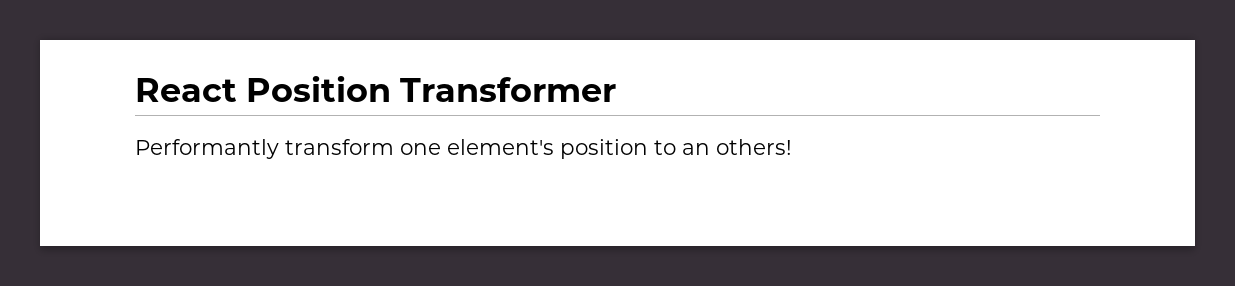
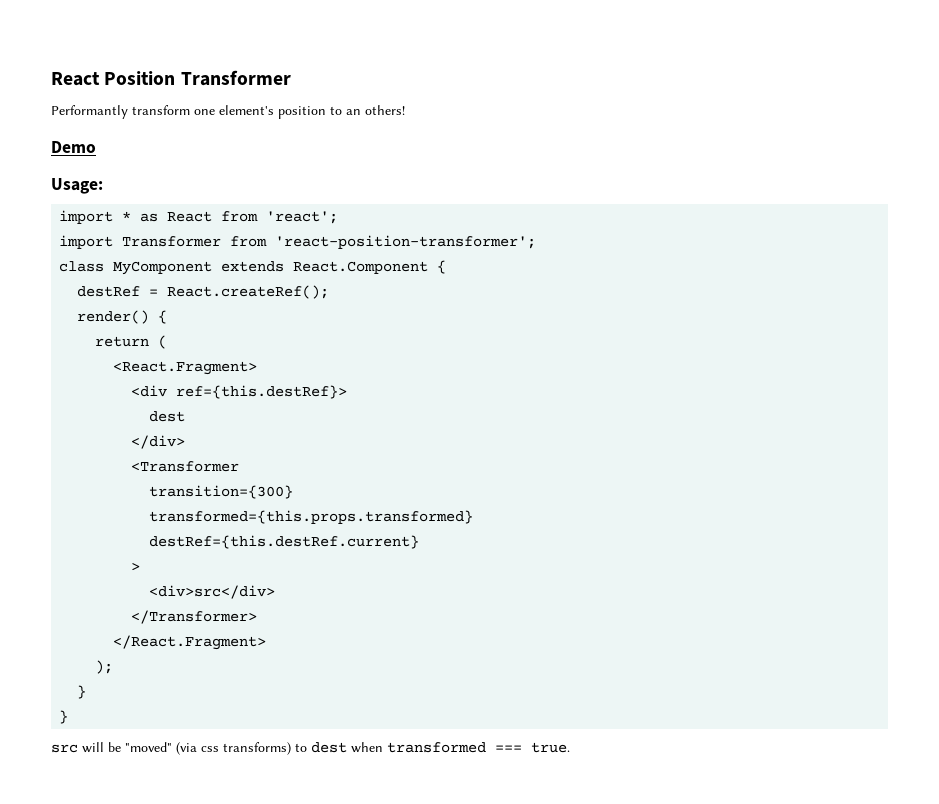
(792, 147) none -> [51,141,96,153] [51,178,103,194] [59,210,339,224] [59,235,537,249] [59,260,447,275] [77,285,330,299] [77,310,168,324] [95,335,168,349] [113,361,258,375] [131,385,348,399] [149,411,186,422] [131,435,186,449] [131,461,240,472] [149,485,294,499] [149,510,474,524] [149,535,420,549] [131,563,141,571] [149,585,276,599] [131,610,258,624] [113,635,267,650] [95,660,114,674] [77,685,87,699] [59,710,69,724] [51,742,570,755] // Demo // Usage: // import * as React from 'react'; // import Transformer from 'react-position-transformer'; // class MyComponent extends React.Component { // destRef = React.createRef(); // render() { // return ( // <React.Fragment> // <div ref={this.destRef}> // dest // </div> // <Transformer // transition={300} // transformed={this.props.transformed} // destRef={this.destRef.current} // > // <div>src</div> // </Transformer> // </React.Fragment> // ); // } // } // src will be "moved" (via css transforms) to dest when transformed === true.

